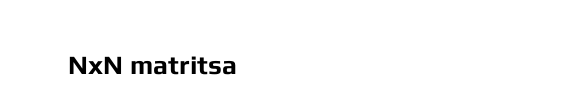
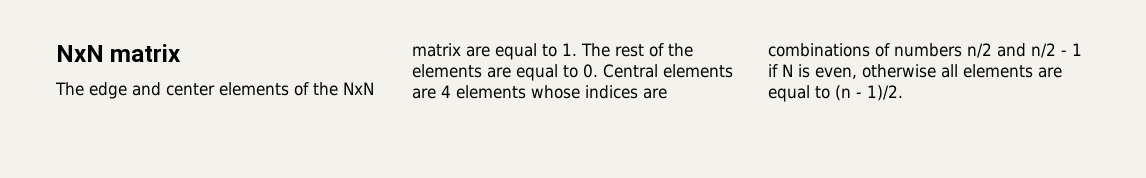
[68,56,238,75] NxN matritsa -> [56,44,182,62] [55,82,374,99] [412,43,693,60] [412,64,733,81] [412,85,667,99] [768,43,1082,58] [768,64,1062,79] [768,85,903,102] NxN matrix // The edge and center elements of the NxN matrix are equal to 1. The rest of the elements are equal to 0. Central elements are 4 elements whose indices are combinations of numbers n/2 and n/2 - 1 if N is even, otherwise all elements are equal to (n - 1)/2.

